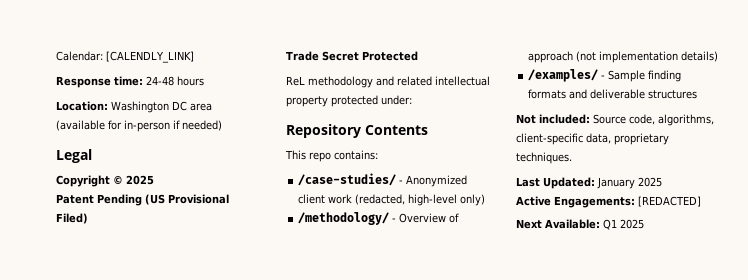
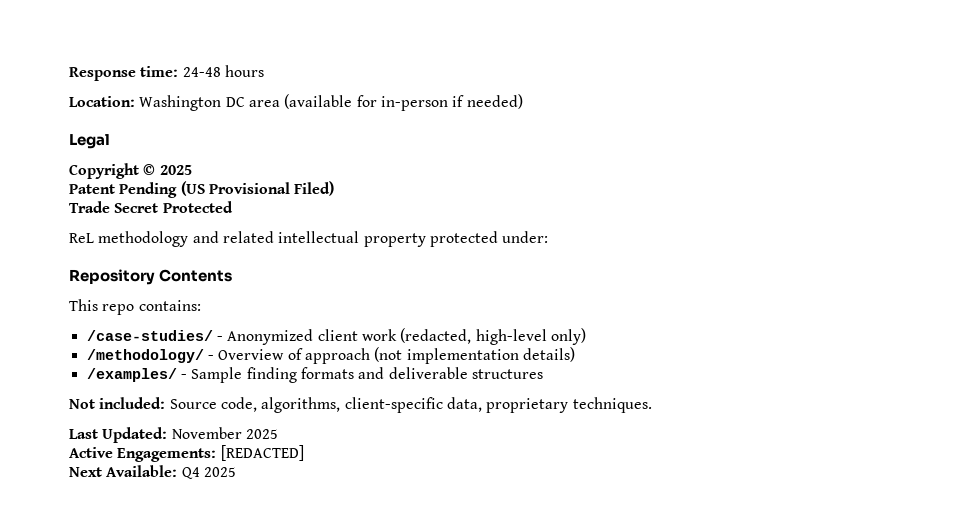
[56,51,194,63] Calendar: [CALENDLY_LINK] // -> (69, 74) none
[597,177,635,189] January -> [171,427,242,439] November
[603,219,617,230] Q1 -> [181,467,200,479] Q4

